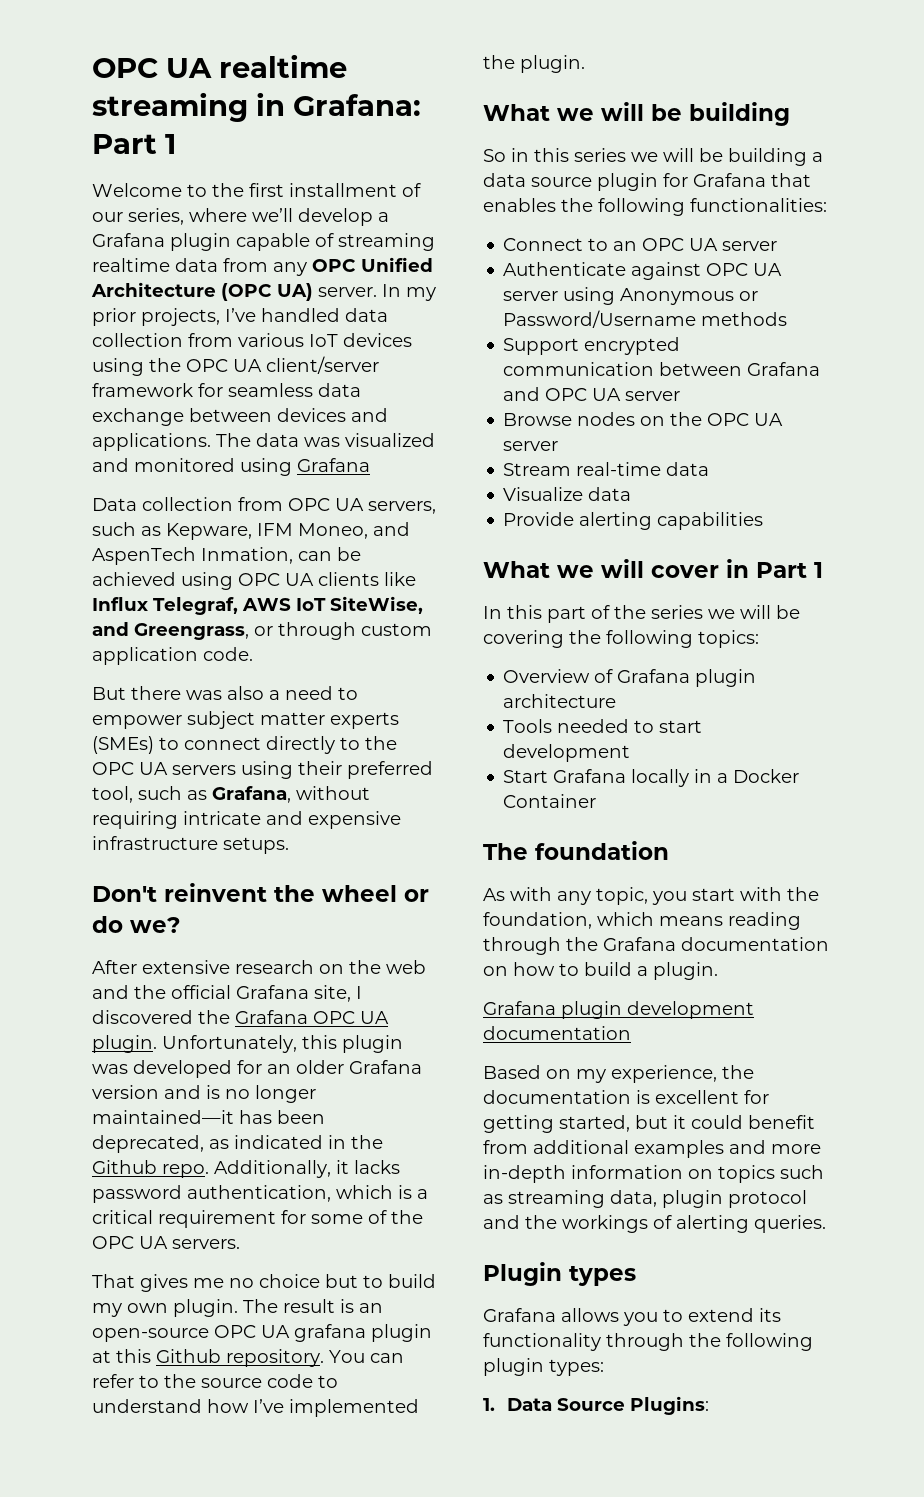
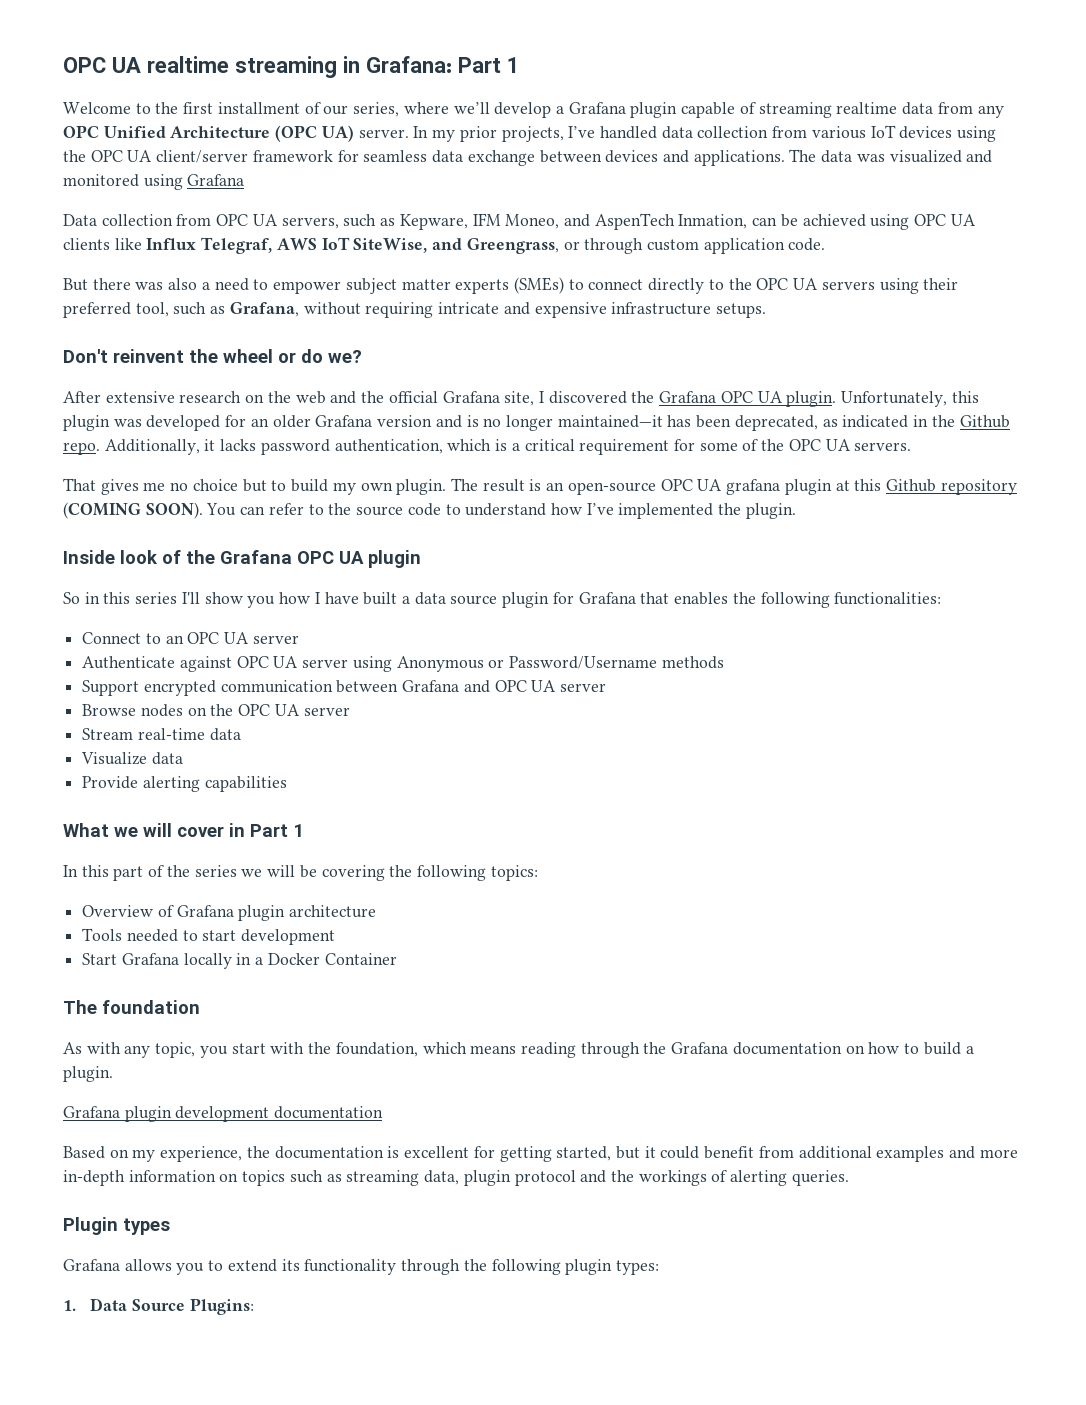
[226,1349,324,1367] repository. -> [940,479,1017,495] [63,502,203,519] repository (COMING SOON).
[483,102,790,126] [483,148,807,166] What we will be building // So in this series we will be building -> [63,550,421,568] [63,592,398,608] Inside look of the Grafana OPC UA plugin // So in this series I'll show you how I have built

